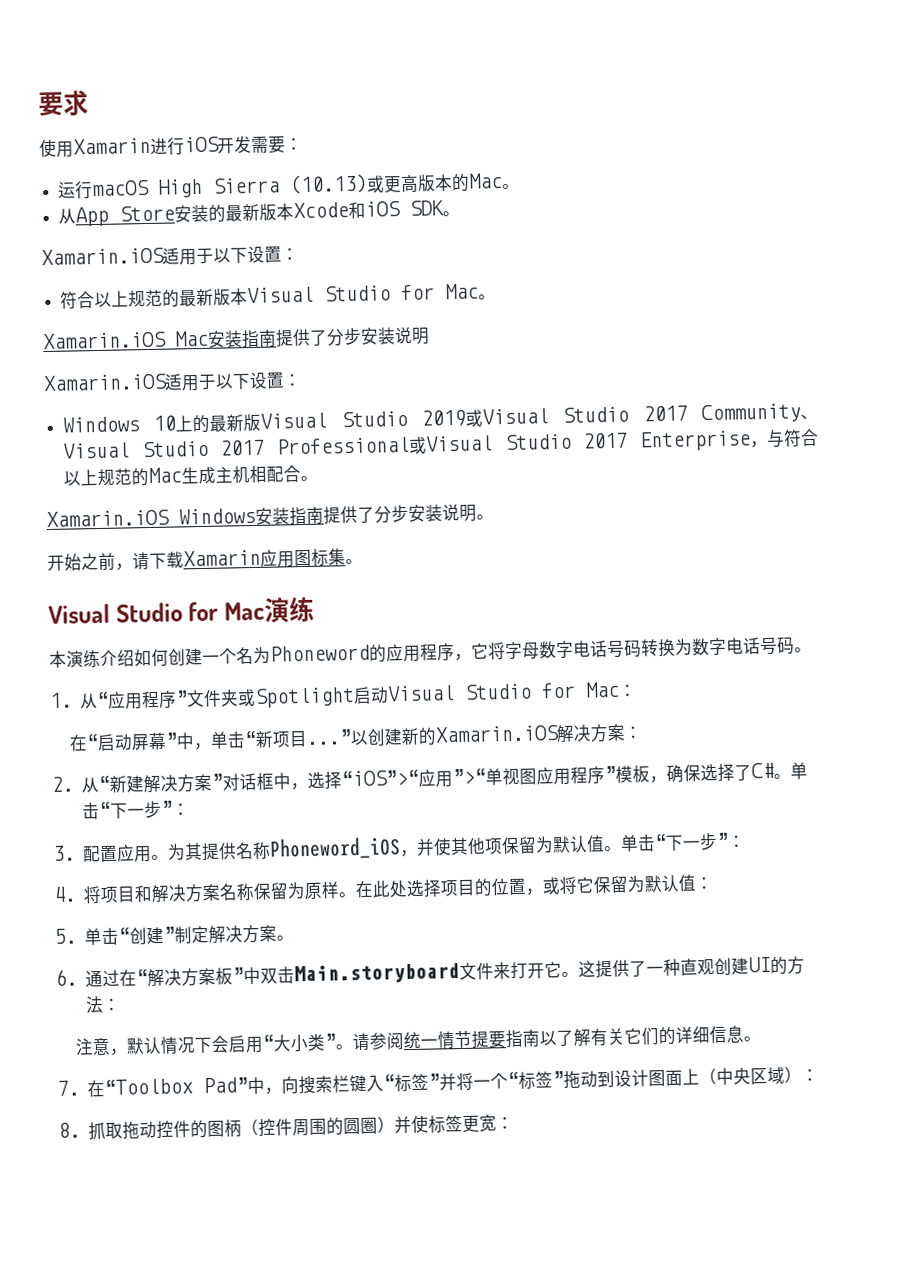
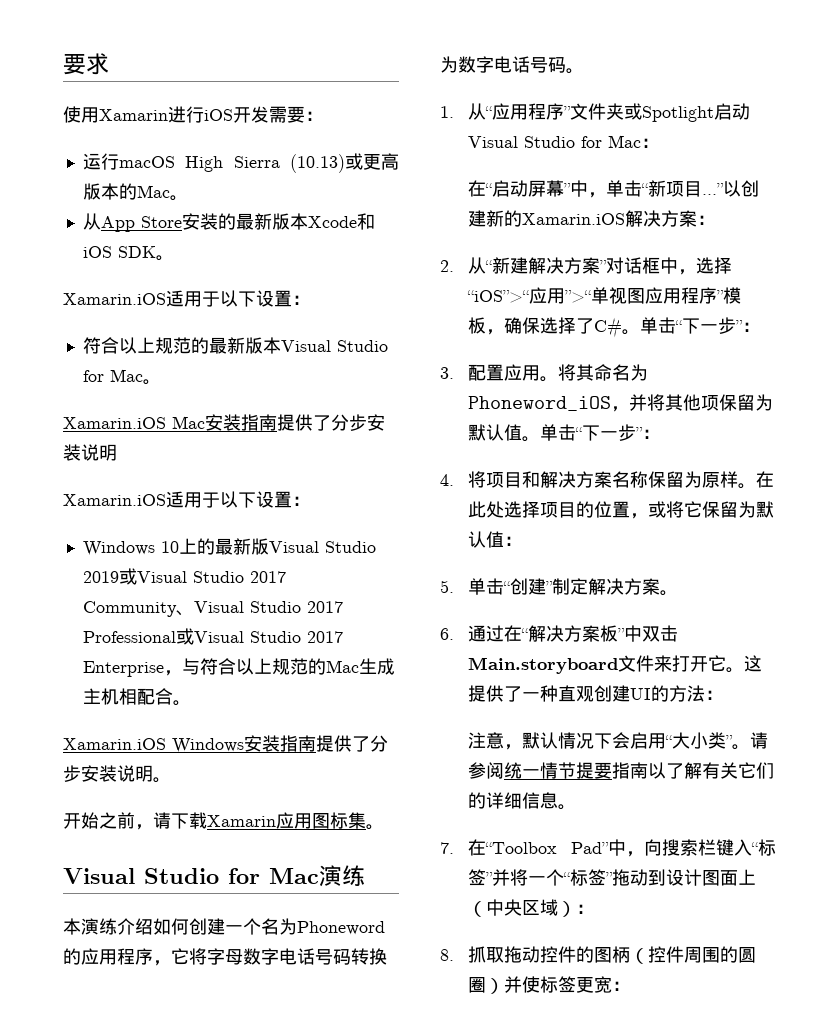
[167,841,272,862] 为其提供名称 -> [558,364,649,381] 将其命名为
[433,838,453,856] 使 -> [647,394,666,411] 将

